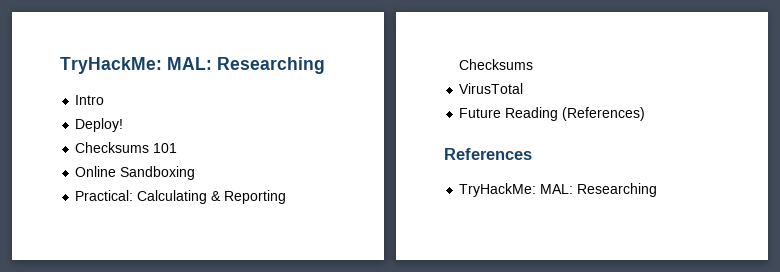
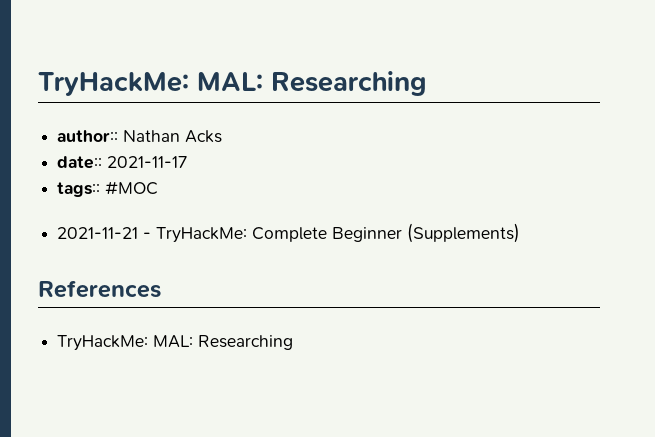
[75,95,105,105] [75,118,124,132] [75,142,178,153] [75,166,196,180] [75,190,287,204] [459,59,534,70] [459,83,524,94] [459,107,646,121] Intro // Deploy! // Checksums 101 // Online Sandboxing // Practical: Calculating & Reporting Checksums // VirusTotal // Future Reading (References) -> [57,130,223,143] [57,156,188,169] [57,181,159,197] [57,223,521,243] author:: Nathan Acks // date:: 2021-11-17 // tags:: #MOC // 2021-11-21 - TryHackMe: Complete Beginner (Supplements)

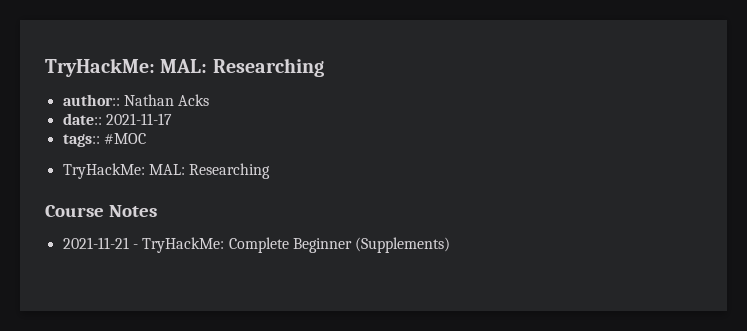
(159, 188) none -> [62,163,271,179] [45,205,157,217] // TryHackMe: MAL: Researching // Course Notes
[38,280,161,298] [57,335,294,351] // References // TryHackMe: MAL: Researching -> (451, 245) none

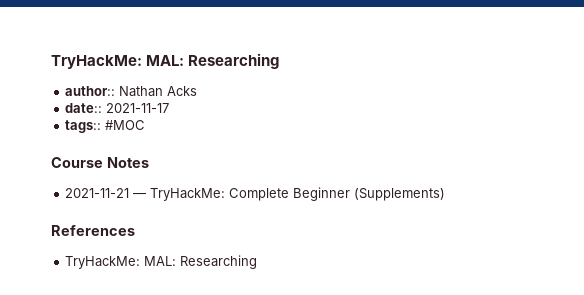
[62,163,271,179] // TryHackMe: MAL: Researching -> (146, 125) none
[132,244,138,249] - -> [133,193,147,198] —
(451, 245) none -> [51,225,135,236] [65,255,258,269] // References // TryHackMe: MAL: Researching

